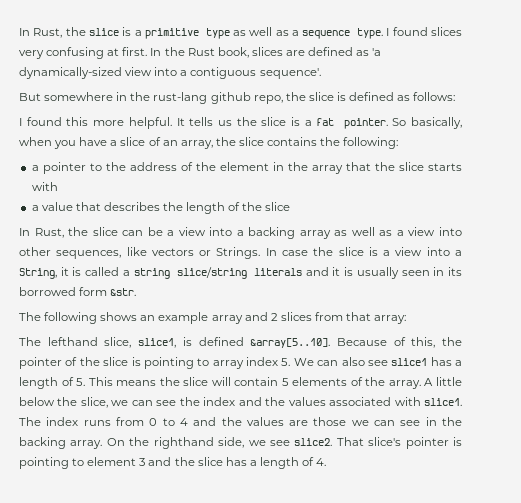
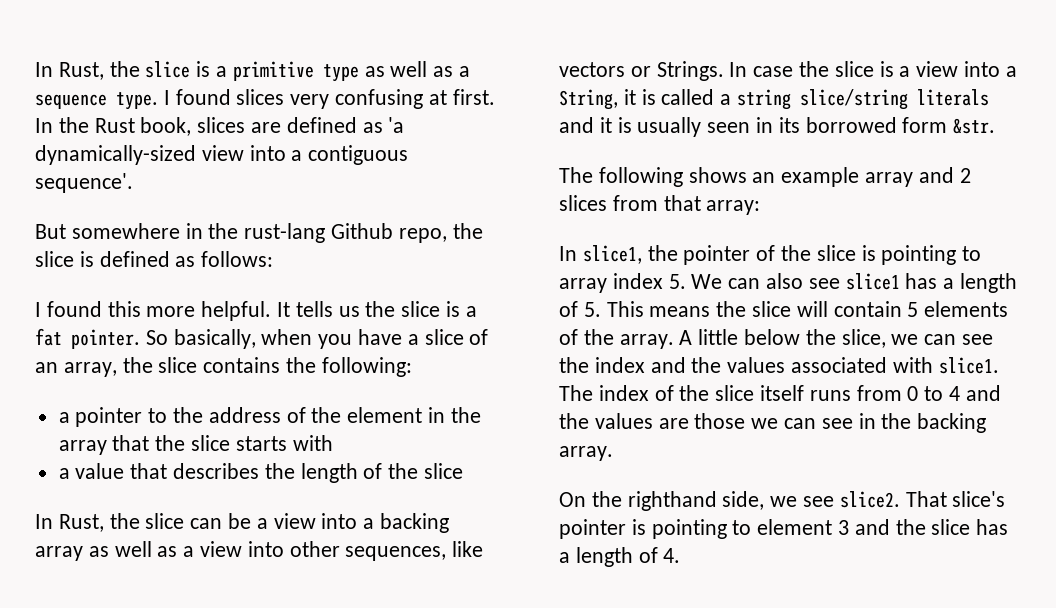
[210,92,251,104] github -> [331,223,394,239] Github
[19,337,436,348] The lefthand slice, slice1, is defined &array[5..10]. Because of this, -> [559,245,642,264] In slice1,
(79, 421) none -> [654,385,805,401] of the slice itself
(103, 444) none -> (613, 453) //

